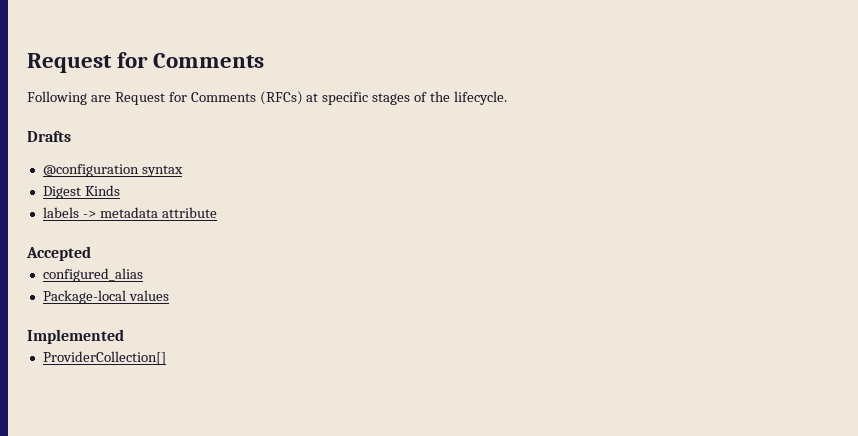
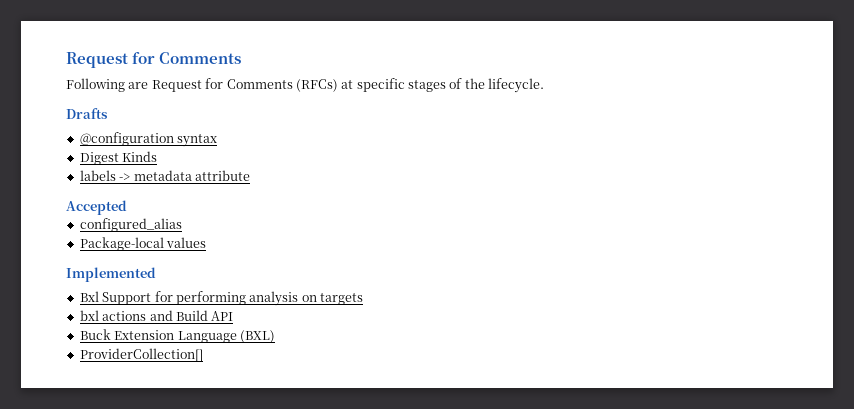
(124, 336) none -> [79,291,363,306] [79,310,234,321] [79,329,275,343] // Bxl Support for performing analysis on targets // bxl actions and Build API // Buck Extension Language (BXL)

